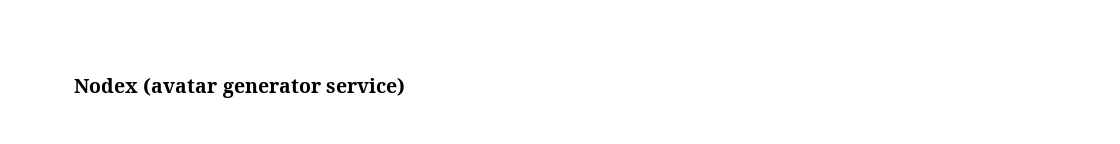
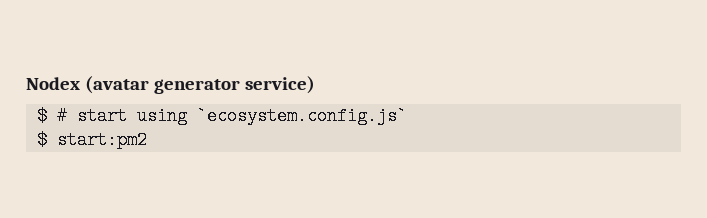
(405, 86) none -> [36,107,407,125] [36,131,147,149] // $ # start using `ecosystem.config.js` // $ start:pm2

